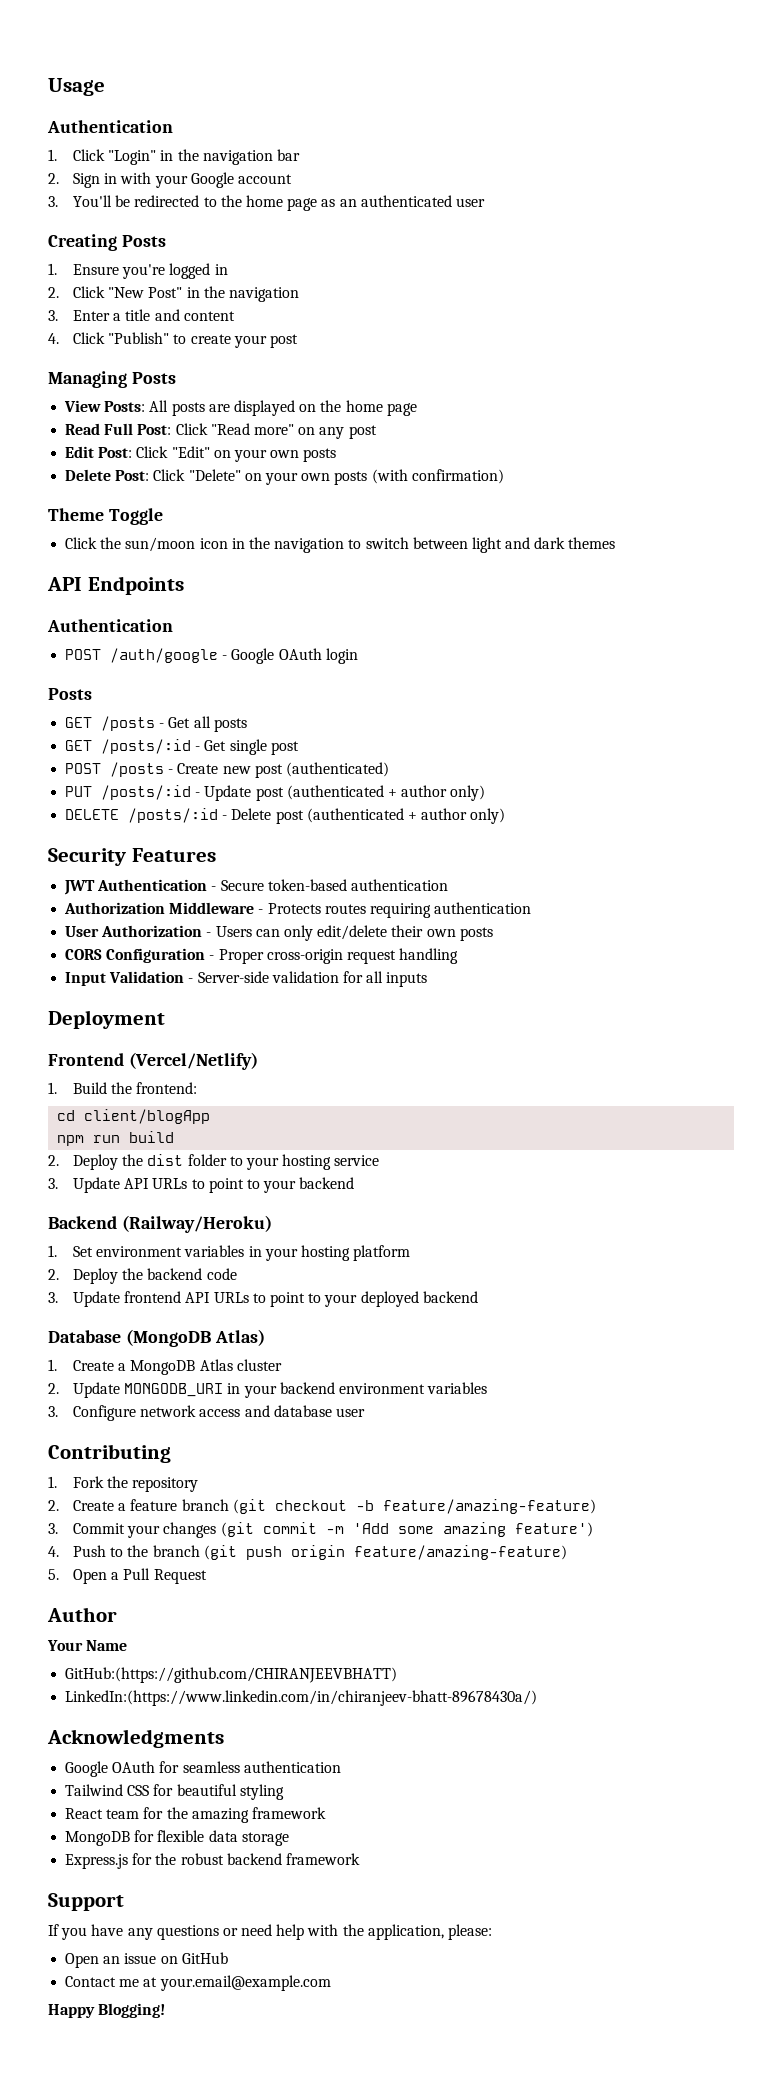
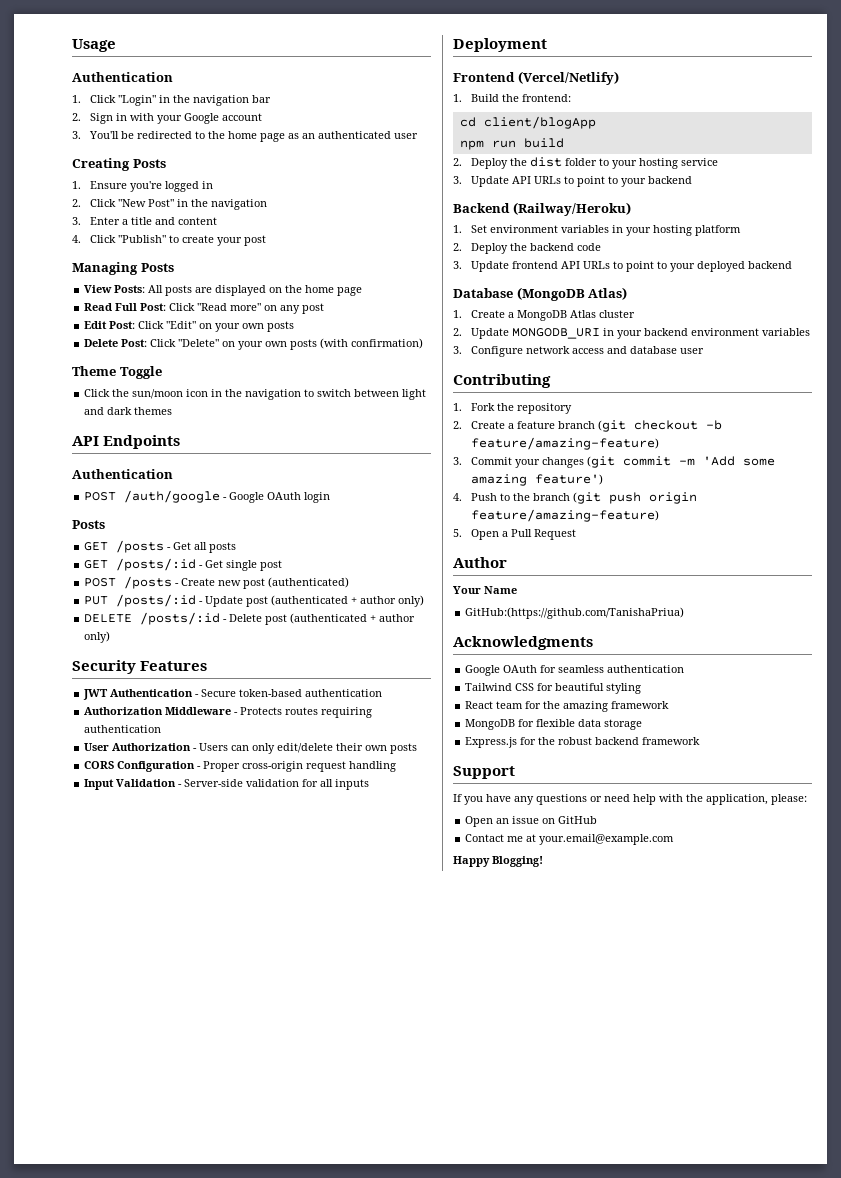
[65,1667,398,1683] [65,1690,538,1706] GitHub:(https://github.com/CHIRANJEEVBHATT) // LinkedIn:(https://www.linkedin.com/in/chiranjeev-bhatt-89678430a/) -> [465,607,685,619] GitHub:(https://github.com/TanishaPriua)

